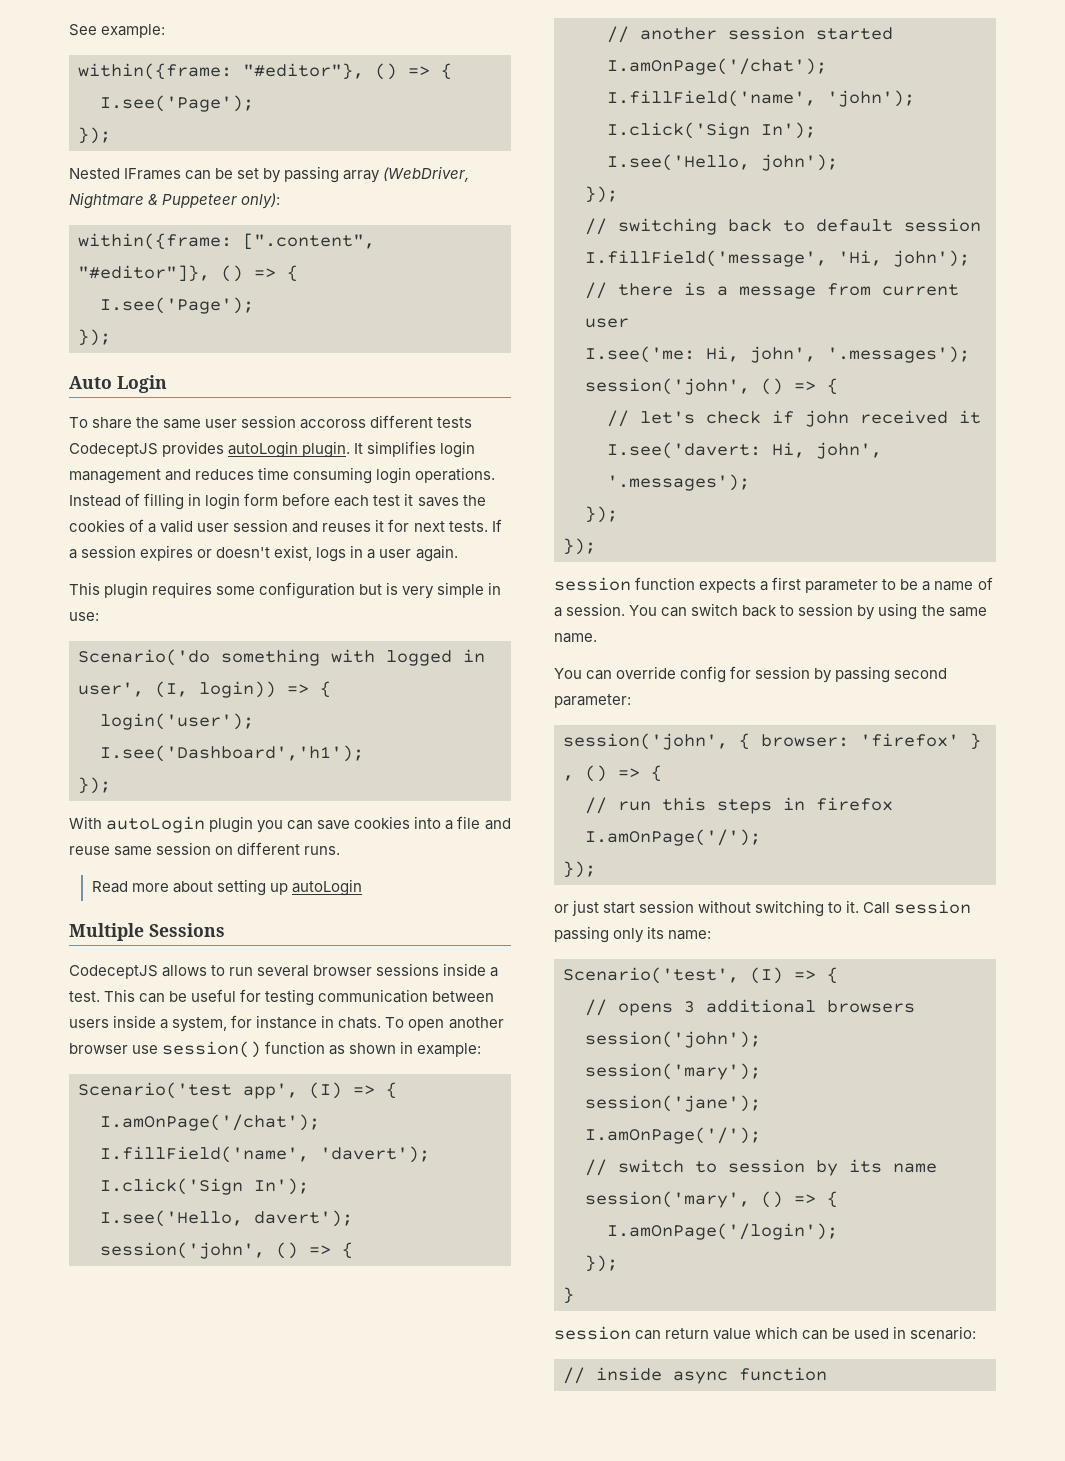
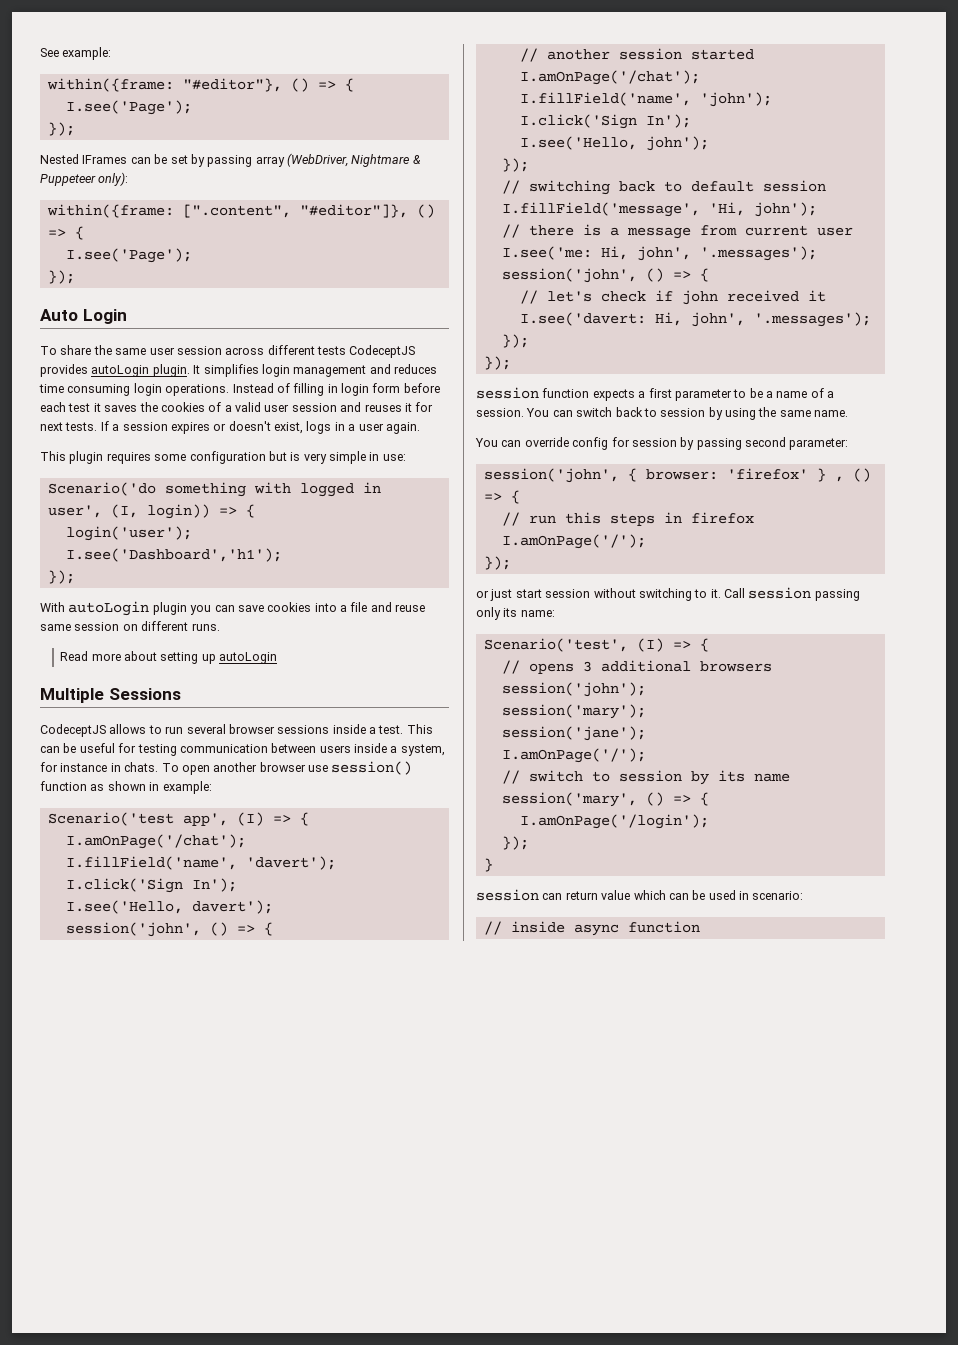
[300,419,367,429] accoross -> [225,347,265,355] across

